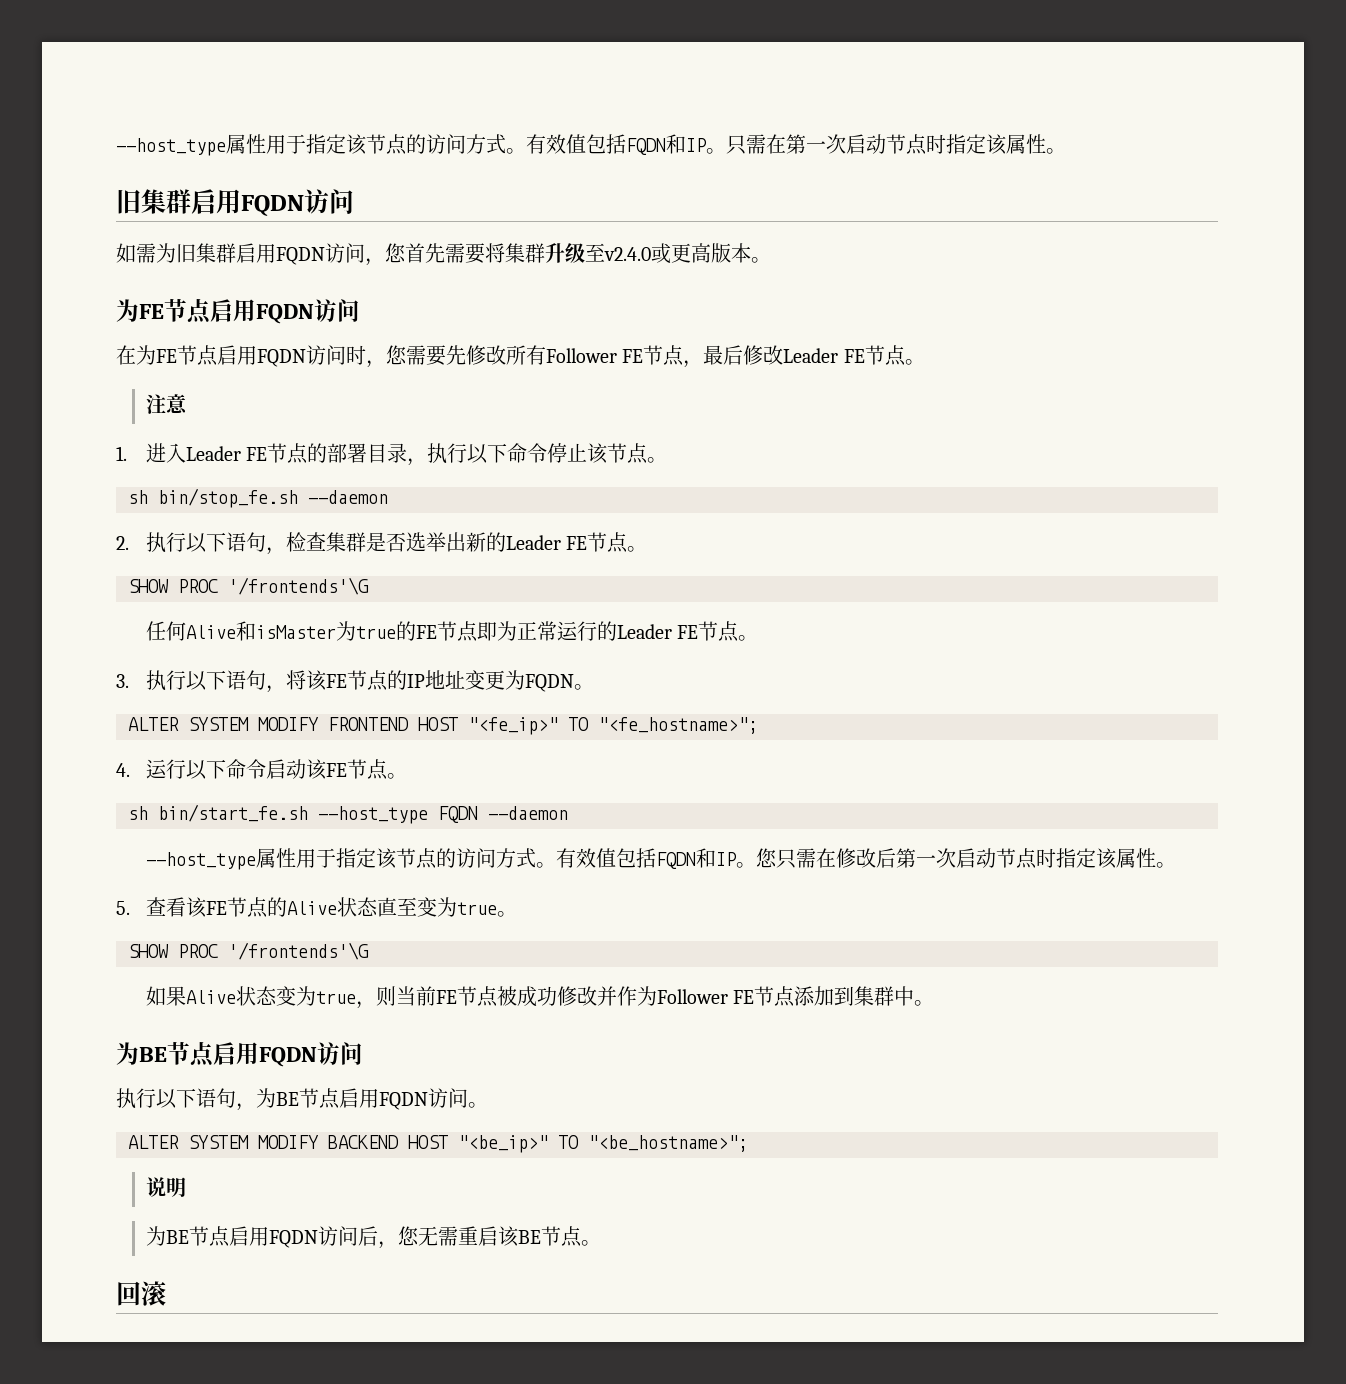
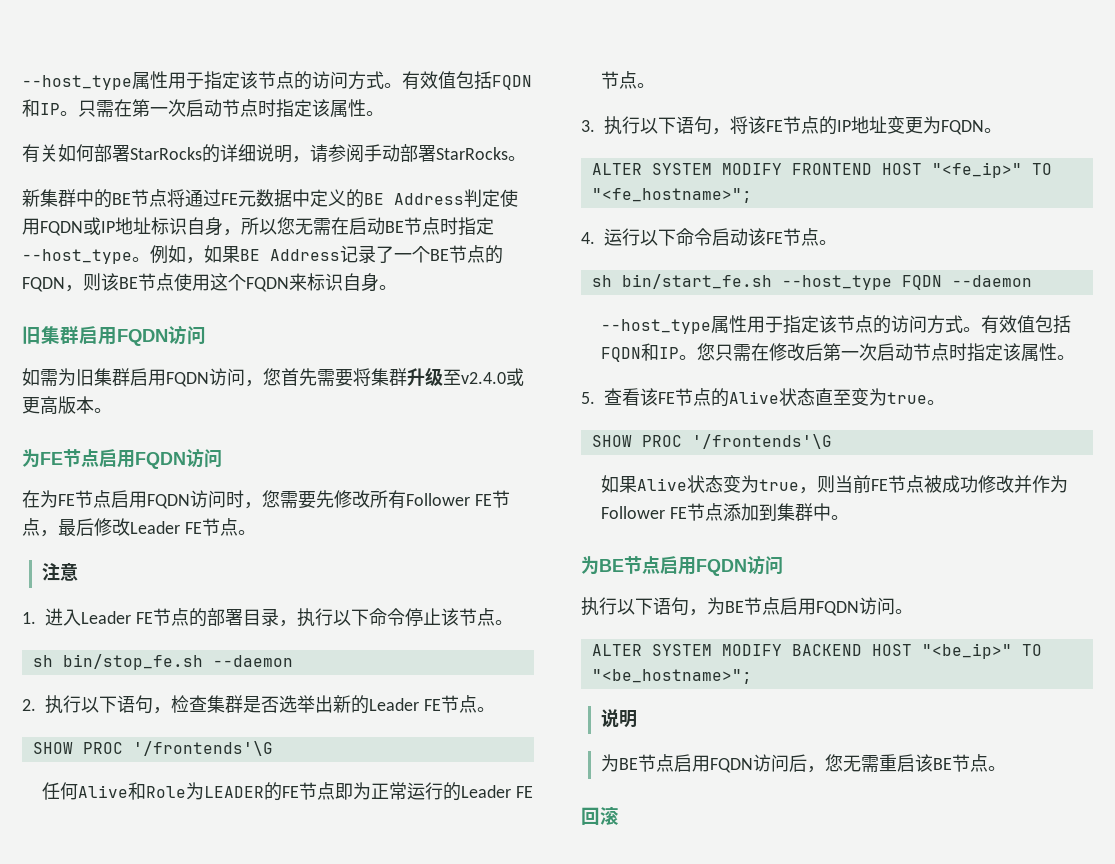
(1066, 151) none -> [22,144,526,163] [22,189,518,208] [22,217,494,236] [22,245,503,264] [22,273,397,292] // 有关如何部署StarRocks的详细说明，请参阅手动部署StarRocks。 // 新集群中的BE节点将通过FE元数据中定义的BE Address判定使用FQDN或IP地址标识自身，所以您无需在启动BE节点时指定--host_type。例如，如果BE Address记录了一个BE节点的FQDN，则该BE节点使用这个FQDN来标识自身。
[255,621,396,641] isMaster为true -> [145,782,264,800] Role为LEADER

